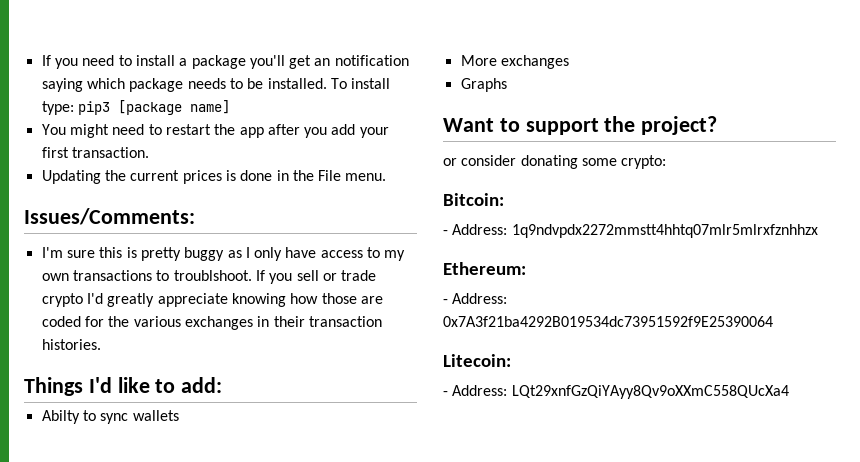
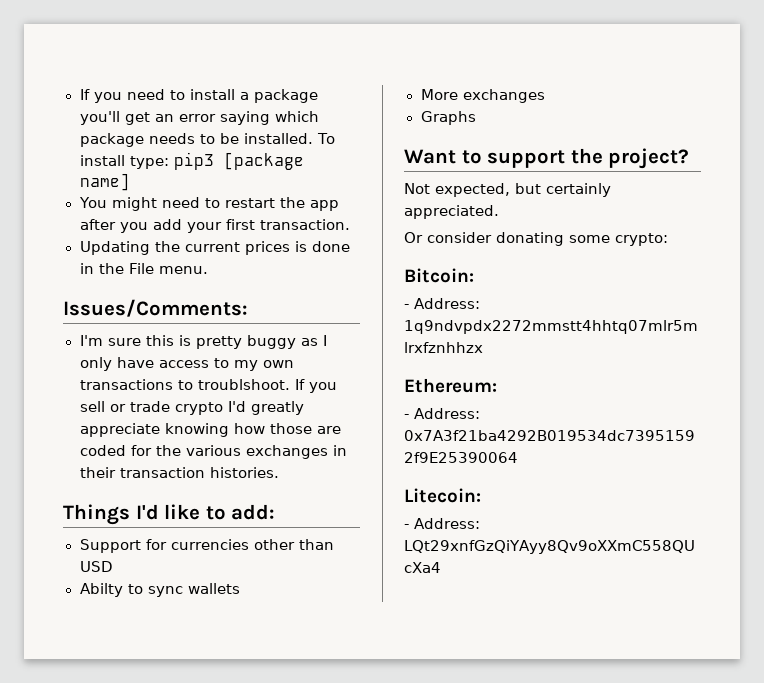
[334,55,409,66] notification -> [178,114,216,122] error
(223, 385) none -> [79,539,334,553] [79,561,113,572] // Support for currencies other than USD
[443,158,457,166] or -> [404,183,611,197] [404,205,499,219] [404,232,423,243] Not expected, but certainly appreciated. // Or

